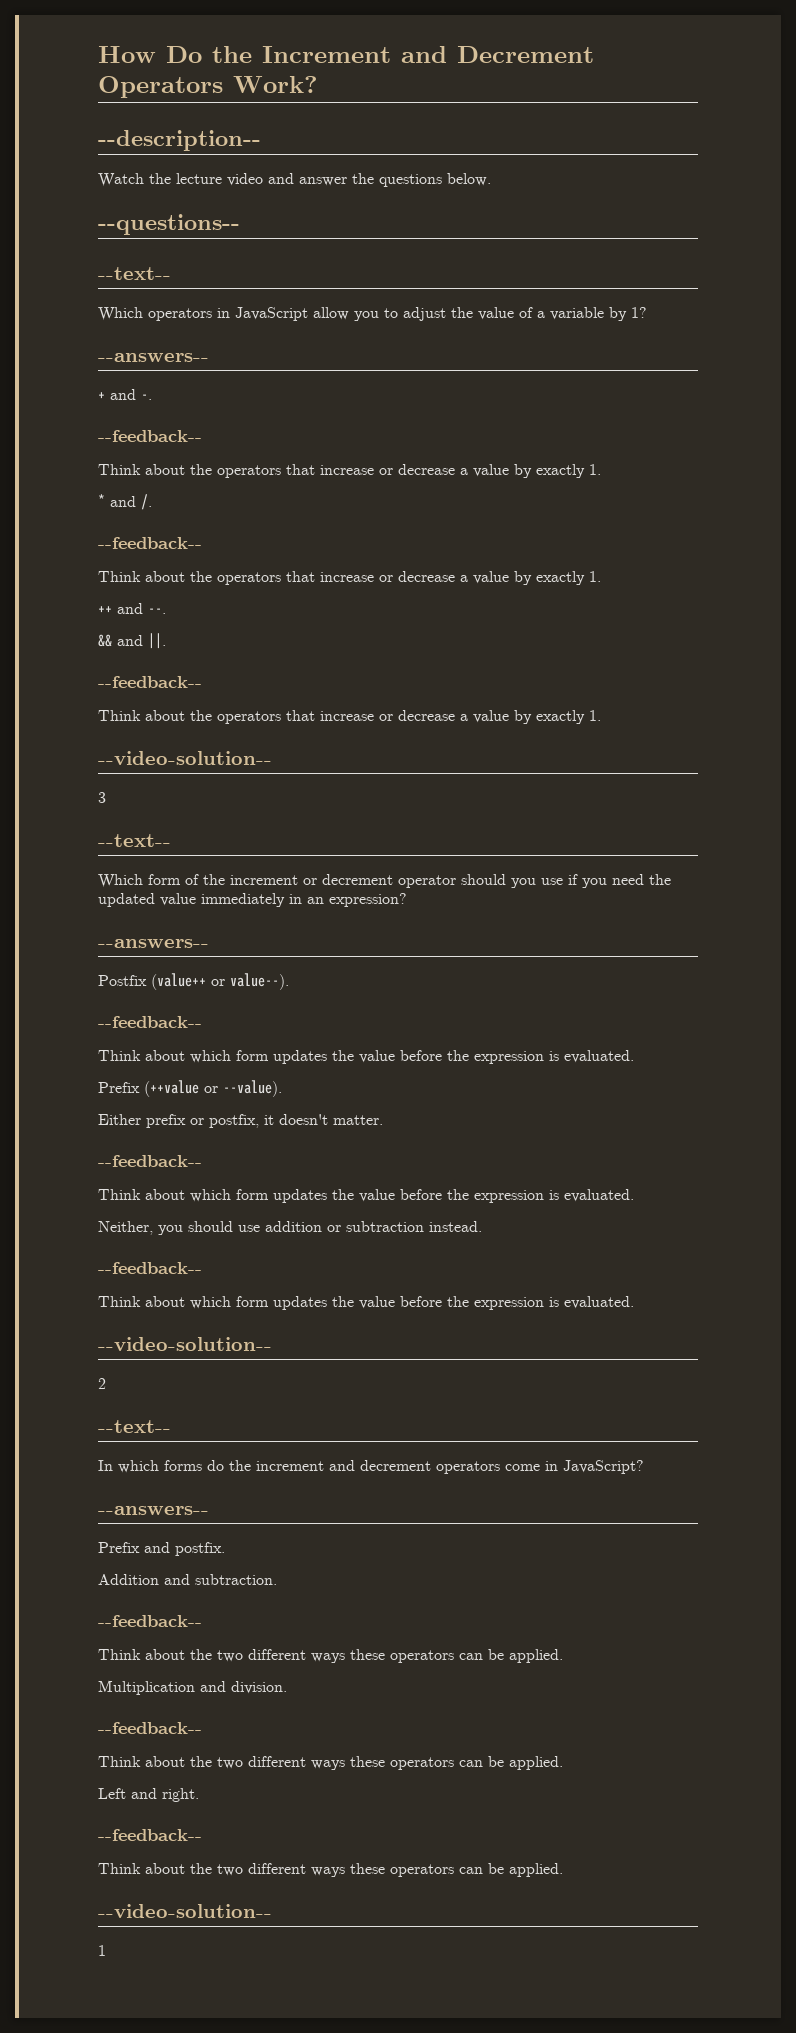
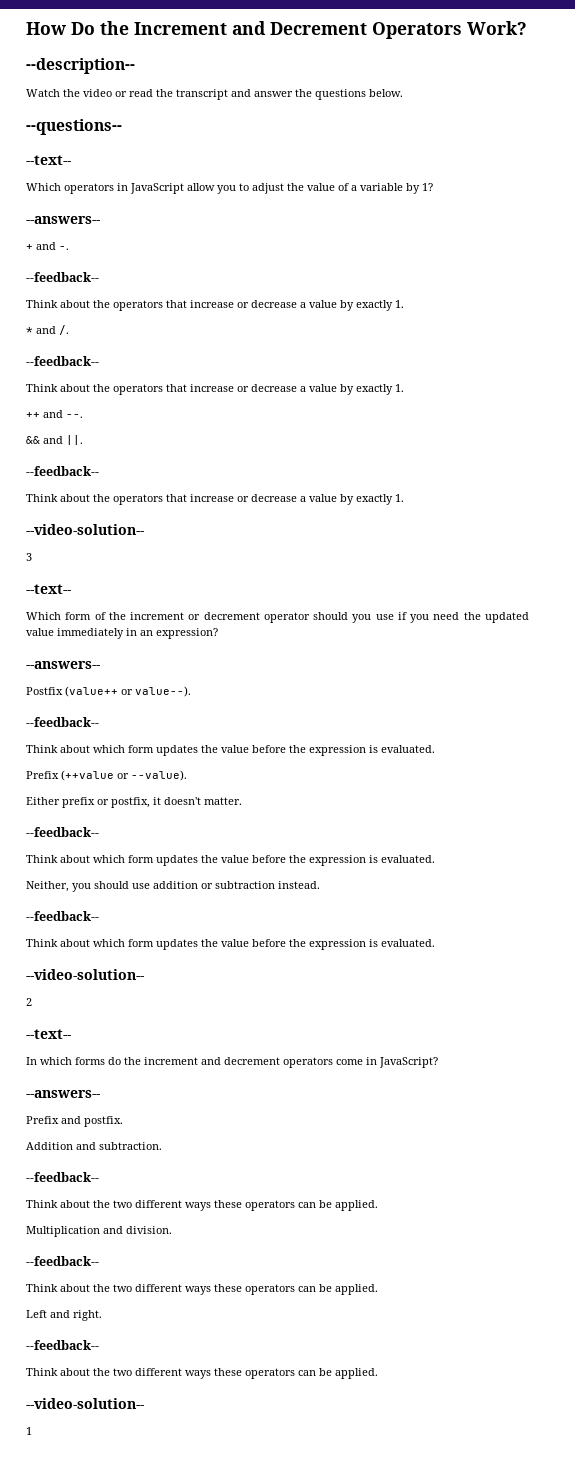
[176,173,263,186] lecture video -> [83,89,228,100] video or read the transcript

